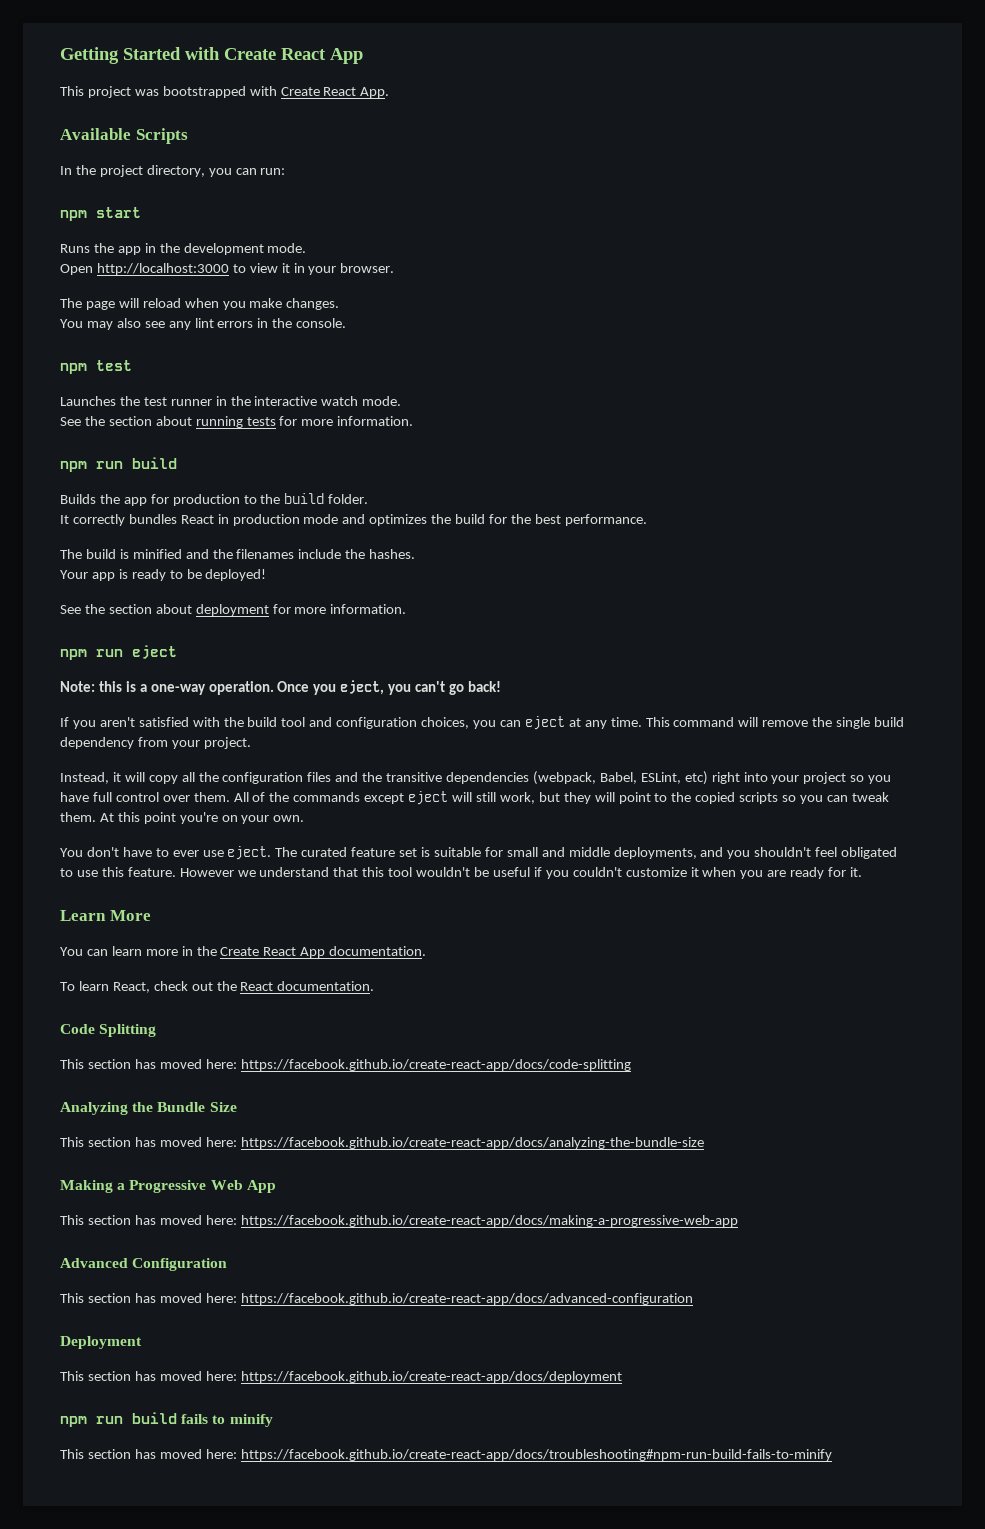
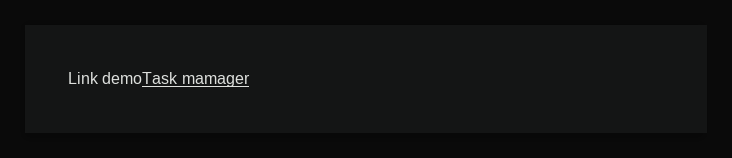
[60,47,363,64] [60,86,390,98] [60,128,188,144] [60,165,286,177] [60,207,141,221] [60,243,307,255] [60,263,395,275] [60,298,340,310] [60,318,347,330] [60,360,132,374] [60,396,402,406] [60,416,414,428] [60,457,177,472] [60,493,369,506] [60,514,647,526] [60,549,416,559] [60,569,267,581] [60,604,407,616] [60,645,177,660] [60,680,501,695] [60,716,905,730] [60,737,251,749] [60,771,892,785] [60,791,889,805] [60,812,305,824] [60,846,898,860] [60,867,863,879] [60,910,151,921] [60,946,427,958] [60,981,375,993] [60,1024,157,1037] [60,1059,631,1071] [60,1102,237,1115] [60,1137,704,1149] [60,1180,276,1193] [60,1215,738,1227] [60,1258,228,1271] [60,1293,693,1305] [60,1336,142,1349] [60,1371,622,1383] [60,1412,273,1427] [60,1449,832,1461] Getting Started with Create React App // This project was bootstrapped with Create React App. // Available Scripts // In the project directory, you can run: // npm start // Runs the app in the development mode. // Open http://localhost:3000 to view it in your browser. // The page will reload when you make changes. // You may also see any lint errors in the console. // npm test // Launches the test runner in the interactive watch mode. // See the section about running tests for more information. // npm run build // Builds the app for production to the build folder. // It correctly bundles React in production mode and optimizes the build for the best performance. // The build is minified and the filenames include the hashes. // Your app is ready to be deployed! // See the section about deployment for more information. // npm run eject // Note: this is a one-way operation. Once you eject, you can't go back! // If you aren't satisfied with the build tool and configuration choices, you can eject at any time. This command will remove the single build dependency from your project. // Instead, it will copy all the configuration files and the transitive dependencies (webpack, Babel, ESLint, etc) right into your project so you have full control over them. All of the commands except eject will still work, but they will point to the copied scripts so you can tweak them. At this point you're on your own. // You don't have to ever use eject. The curated feature set is suitable for small and middle deployments, and you shouldn't feel obligated to use this feature. However we understand that this tool wouldn't be useful if you couldn't customize it when you are ready for it. // Learn More // You can learn more in the Create React App documentation. // To learn React, check out the React documentation. // Code Splitting // This section has moved here: https://facebook.github.io/create-react-app/docs/code-splitting // Analyzing the Bundle Size // This section has moved here: https://facebook.github.io/create-react-app/docs/analyzing-the-bundle-size // Making a Progressive Web App // This section has moved here: https://facebook.github.io/create-react-app/docs/making-a-progressive-web-app // Advanced Configuration // This section has moved here: https://facebook.github.io/create-react-app/docs/advanced-configuration // Deployment // This section has moved here: https://facebook.github.io/create-react-app/docs/deployment // npm run build fails to minify // This section has moved here: https://facebook.github.io/create-react-app/docs/troubleshooting#npm-run-build-fails-to-minify -> [68,72,250,87] Link demoTask mamager

